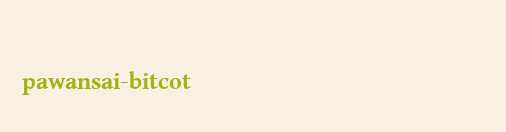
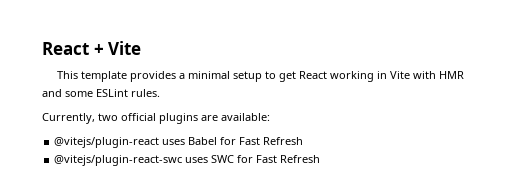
[22,71,191,95] pawansai-bitcot -> [42,41,142,55] [56,71,464,82] [42,89,160,97] [42,113,270,124] [54,137,304,148] [54,155,321,166] React + Vite // This template provides a minimal setup to get React working in Vite with HMR and some ESLint rules. // Currently, two official plugins are available: // @vitejs/plugin-react uses Babel for Fast Refresh // @vitejs/plugin-react-swc uses SWC for Fast Refresh

